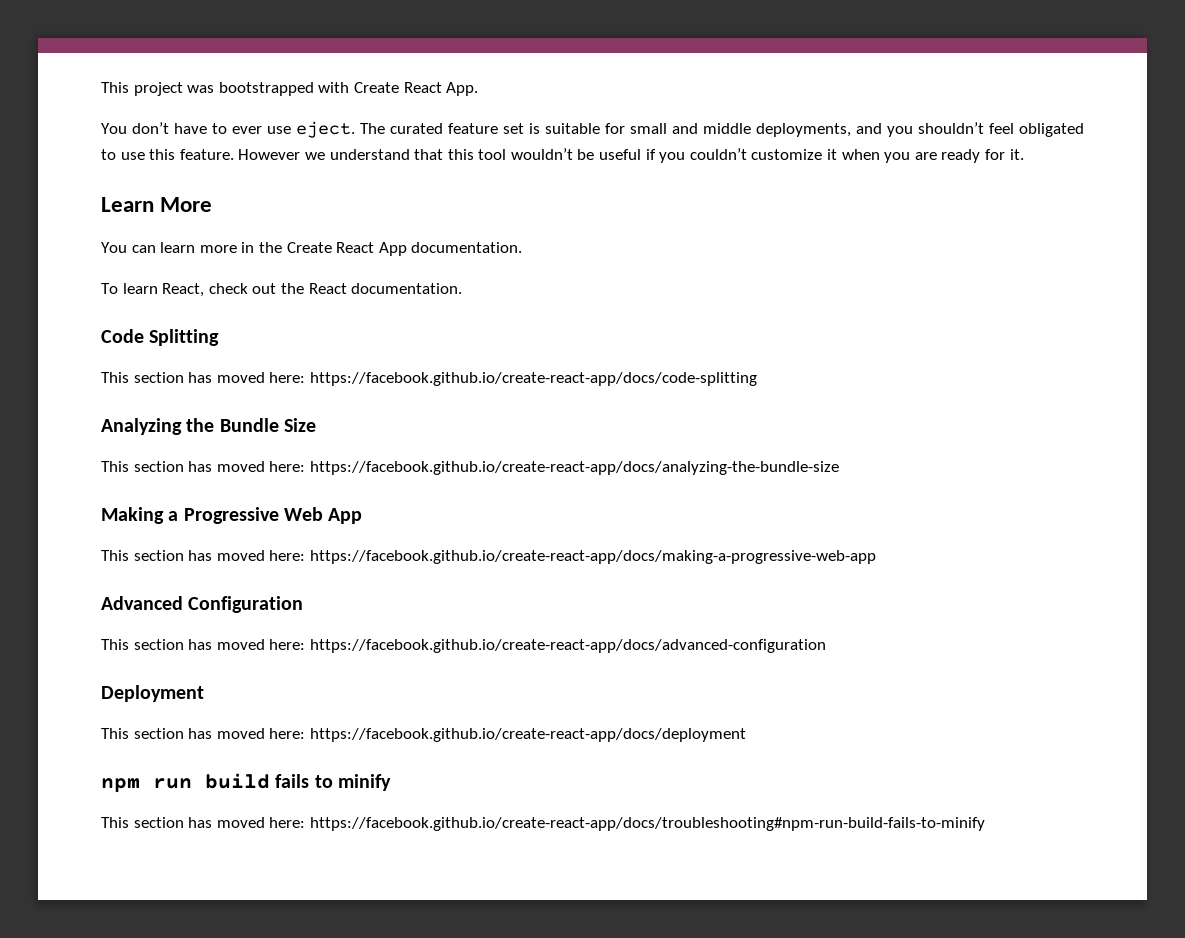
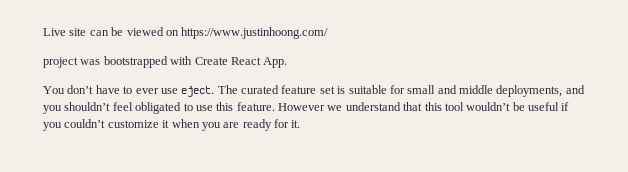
[101,82,129,93] This -> [43,27,329,39] Live site can be viewed on https://www.justinhoong.com/ //
[101,197,213,212] [101,242,523,256] [101,283,463,297] [101,329,220,346] [101,372,757,386] [101,418,316,435] [101,461,839,475] [101,507,363,524] [101,550,876,564] [101,596,304,613] [101,639,826,653] [101,685,204,702] [101,728,746,742] [101,773,391,793] [101,817,985,831] // Learn More // You can learn more in the Create React App documentation. // To learn React, check out the React documentation. // Code Splitting // This section has moved here: https://facebook.github.io/create-react-app/docs/code-splitting // Analyzing the Bundle Size // This section has moved here: https://facebook.github.io/create-react-app/docs/analyzing-the-bundle-size // Making a Progressive Web App // This section has moved here: https://facebook.github.io/create-react-app/docs/making-a-progressive-web-app // Advanced Configuration // This section has moved here: https://facebook.github.io/create-react-app/docs/advanced-configuration // Deployment // This section has moved here: https://facebook.github.io/create-react-app/docs/deployment // npm run build fails to minify // This section has moved here: https://facebook.github.io/create-react-app/docs/troubleshooting#npm-run-build-fails-to-minify -> (301, 124) none

